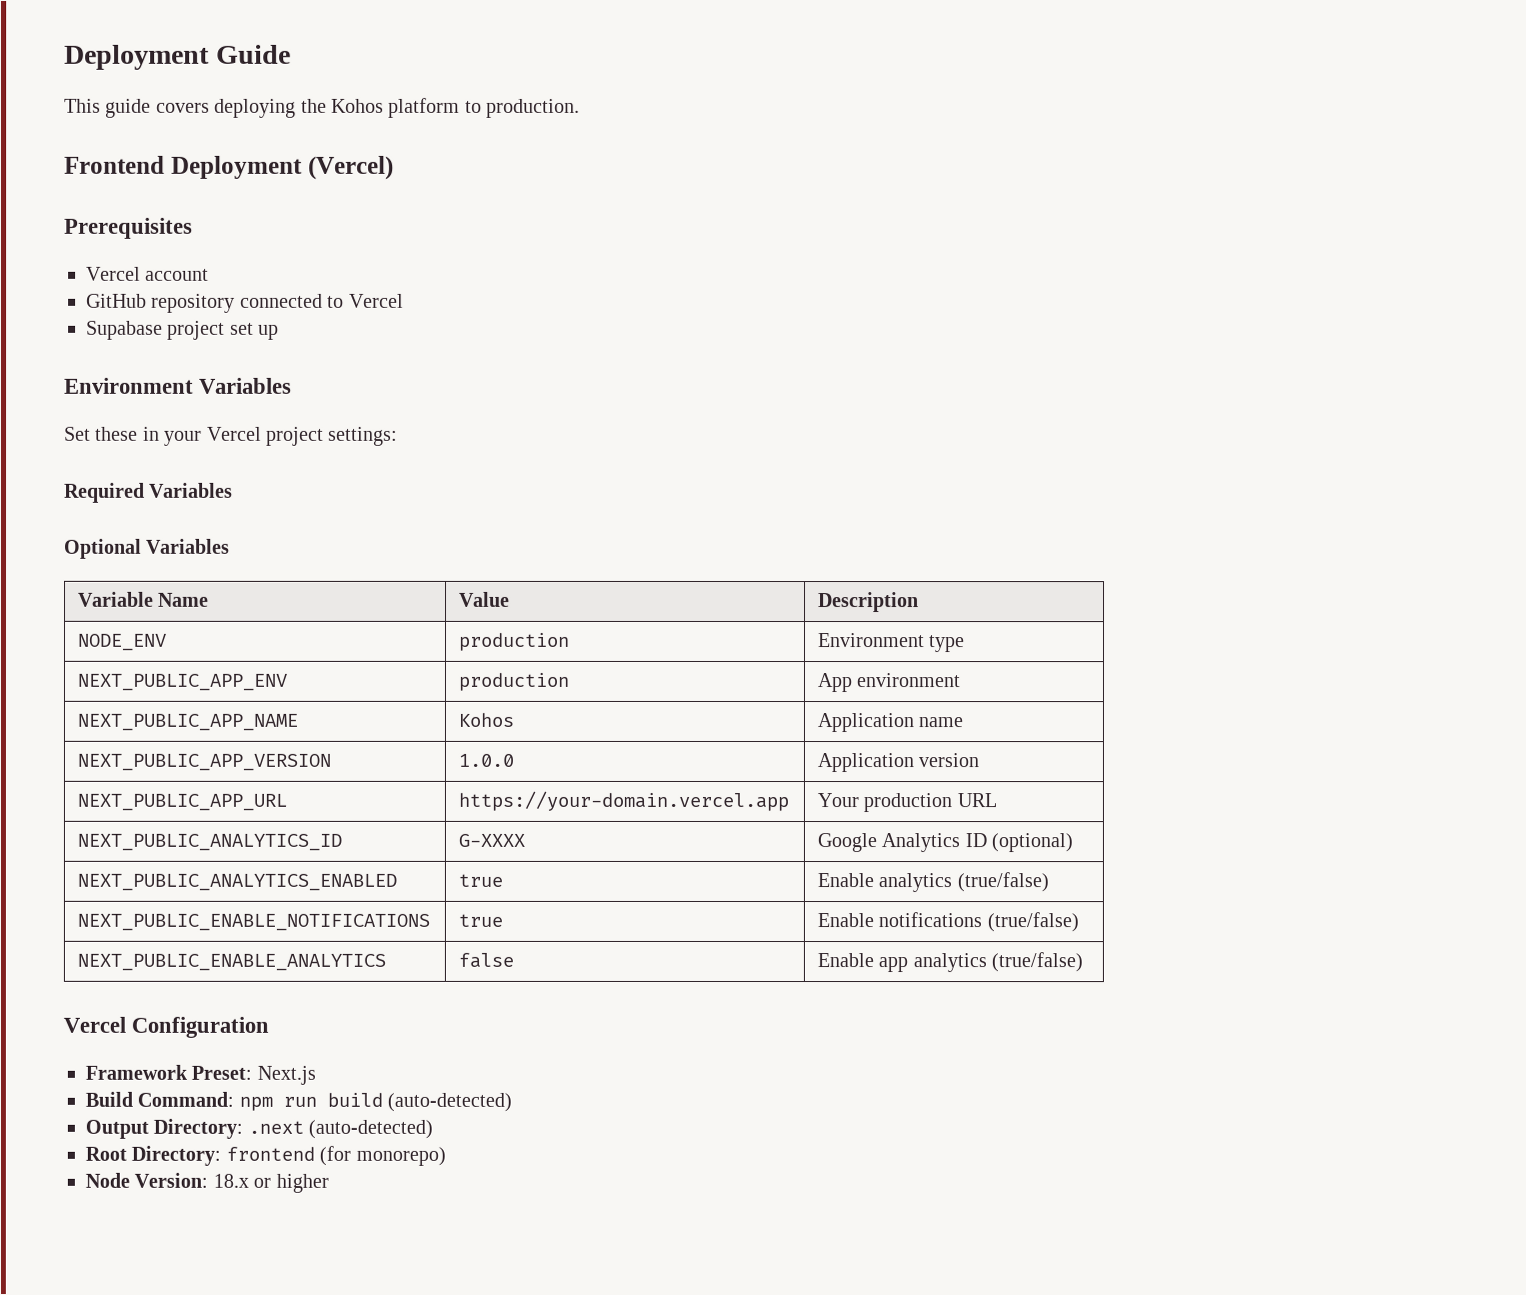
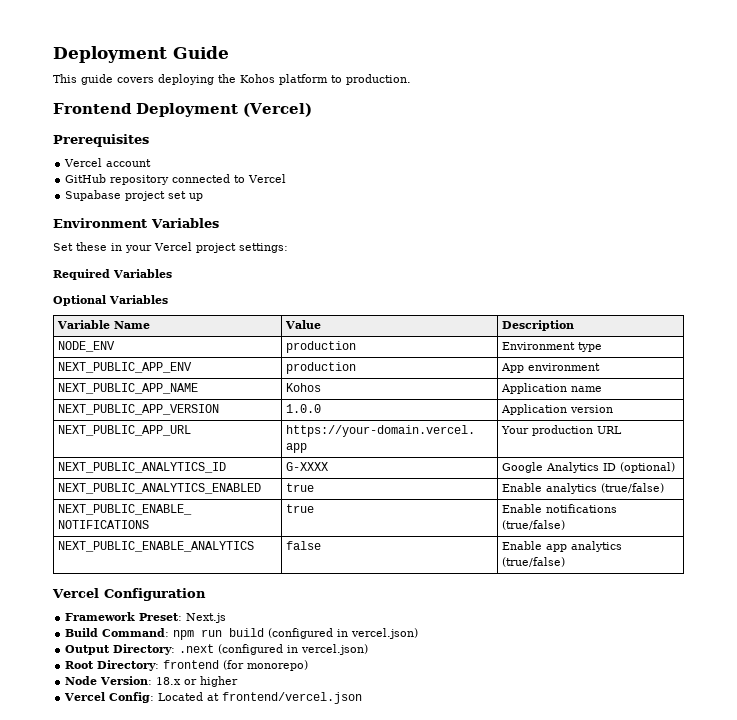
[387,1092,513,1112] (auto-detected) -> [268,628,419,639] (configured in vercel.json)
[308,1119,434,1139] (auto-detected) -> [218,644,369,655] (configured in vercel.json)
(329, 1183) none -> [64,692,363,704] // Vercel Config: Located at frontend/vercel.json

